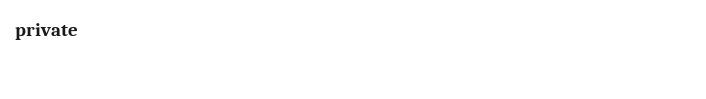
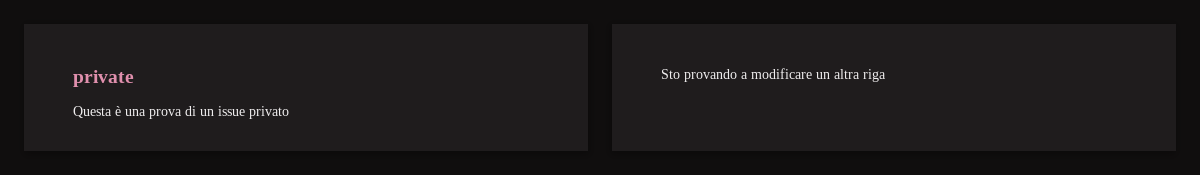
(78, 31) none -> [73,106,289,119] [661,68,886,82] // Questa è una prova di un issue privato // Sto provando a modificare un altra riga

